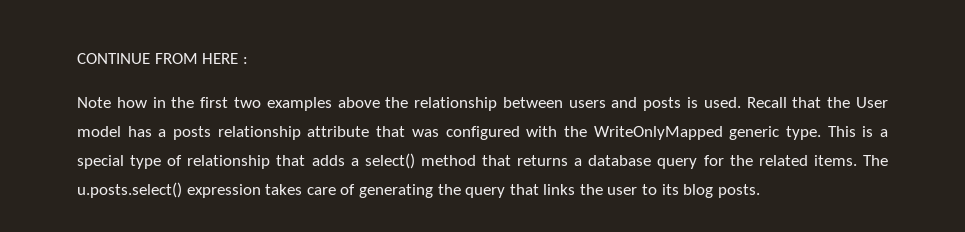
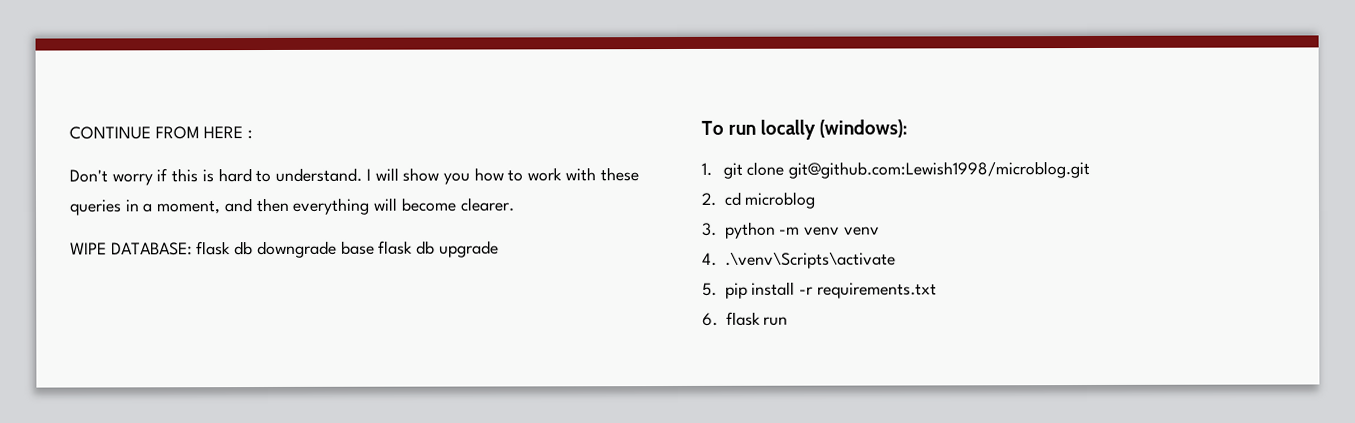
[77,97,888,111] [77,126,888,140] [77,153,888,169] [77,182,760,198] Note how in the first two examples above the relationship between users and posts is used. Recall that the User model has a posts relationship attribute that was configured with the WriteOnlyMapped generic type. This is a special type of relationship that adds a select() method that returns a database query for the related items. The u.posts.select() expression takes care of generating the query that links the user to its blog posts. -> [69,167,639,186] [69,197,514,216] [70,240,499,259] [701,119,908,140] [701,160,1091,179] [701,191,816,209] [702,221,880,239] [702,251,896,269] [702,281,937,299] [702,311,789,326] Don't worry if this is hard to understand. I will show you how to work with these queries in a moment, and then everything will become clearer. // WIPE DATABASE: flask db downgrade base flask db upgrade // To run locally (windows): // 1. git clone git@github.com:Lewish1998/microblog.git // 2. cd microblog // 3. python -m venv venv // 4. .\venv\Scripts\activate // 5. pip install -r requirements.txt // 6. flask run

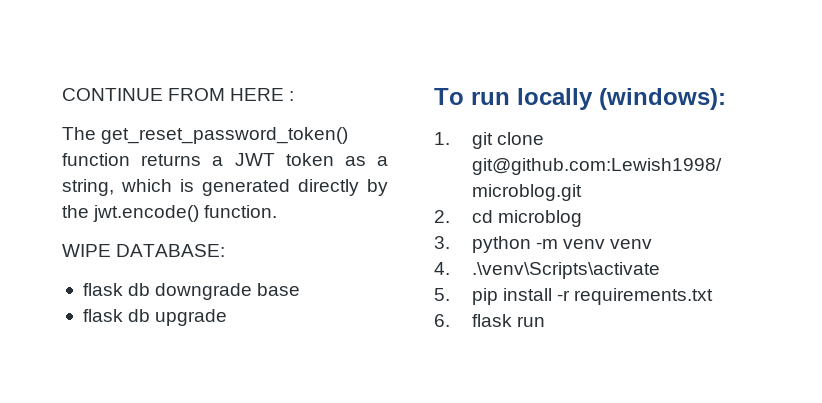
[69,167,639,186] [69,197,514,216] Don't worry if this is hard to understand. I will show you how to work with these queries in a moment, and then everything will become clearer. -> [62,127,349,144] [62,153,388,166] [62,179,388,196] [62,205,278,222] The get_reset_password_token() function returns a JWT token as a string, which is generated directly by the jwt.encode() function.
(193, 249) none -> (226, 250) //
(375, 247) none -> (301, 289) //

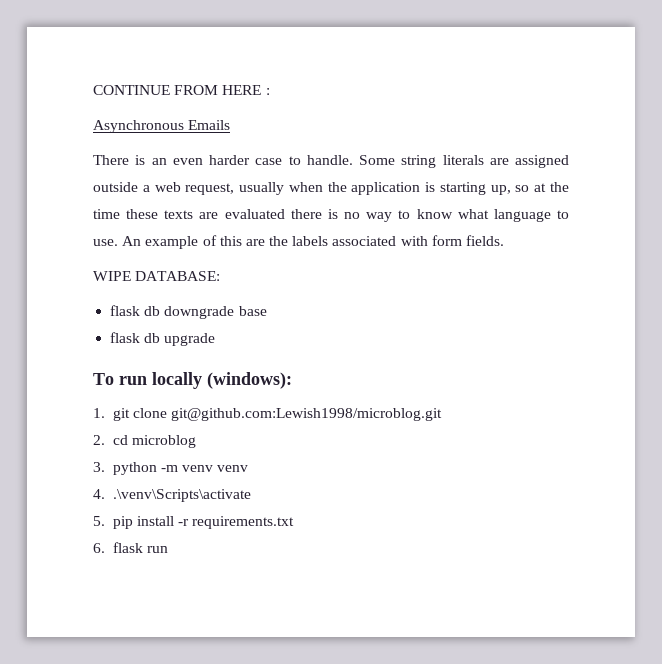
[62,127,349,144] [62,153,388,166] [62,179,388,196] [62,205,278,222] The get_reset_password_token() function returns a JWT token as a string, which is generated directly by the jwt.encode() function. -> [93,120,231,133] [93,155,569,168] [93,182,569,195] [93,209,569,222] [93,235,505,249] Asynchronous Emails // There is an even harder case to handle. Some string literals are assigned outside a web request, usually when the application is starting up, so at the time these texts are evaluated there is no way to know what language to use. An example of this are the labels associated with form fields.

